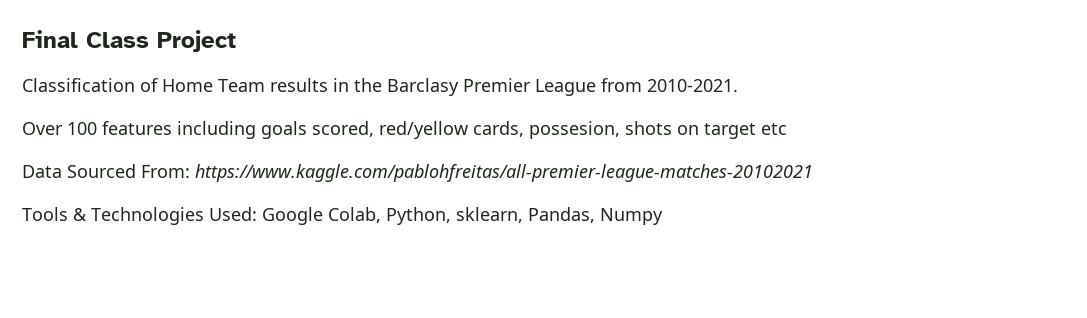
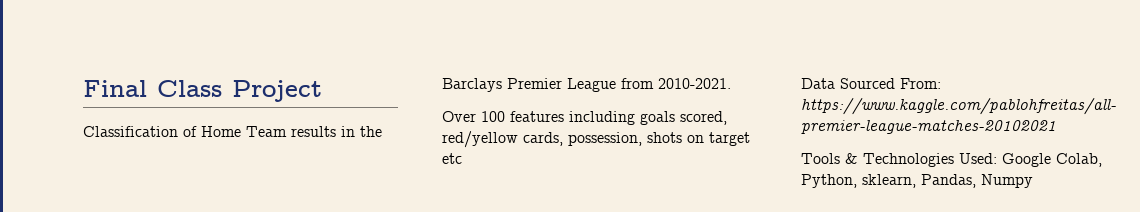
[387,78,459,96] Barclasy -> [442,78,502,92] Barclays
[529,121,620,139] possesion, -> [568,132,642,146] possession,

